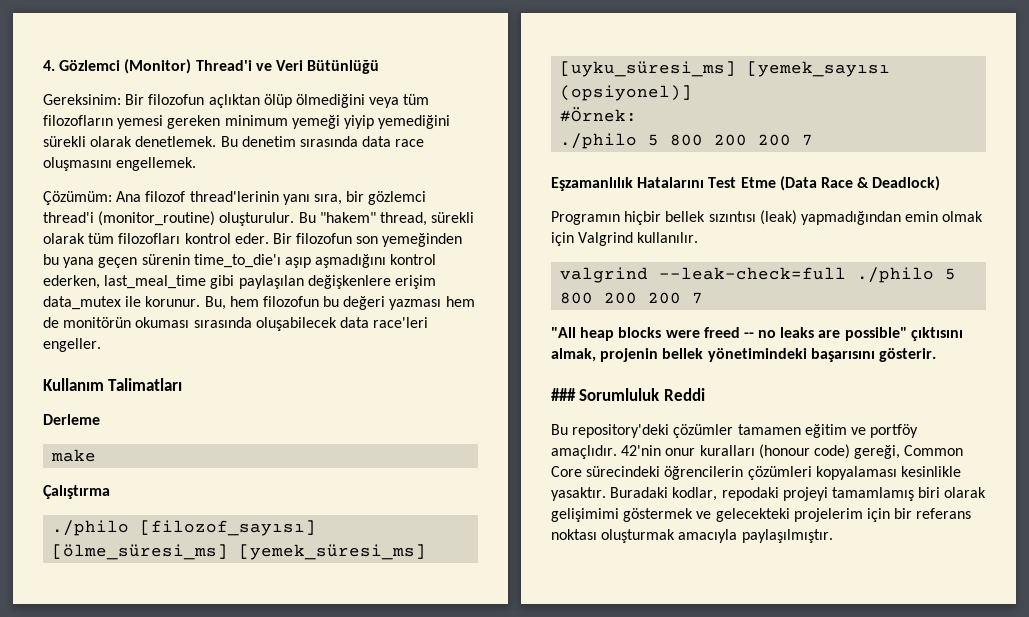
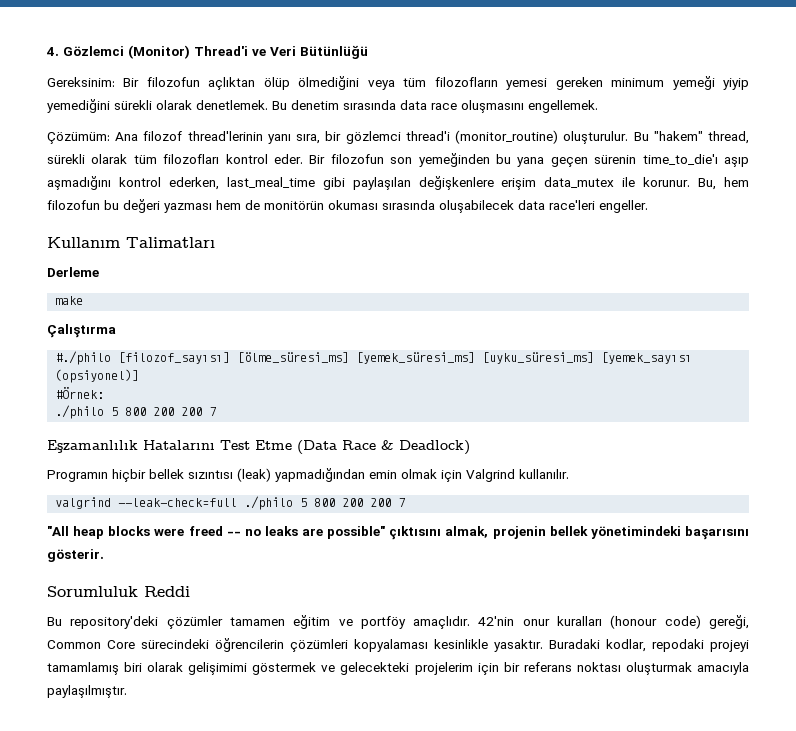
[52,520,130,536] ./philo -> [55,351,112,365] #./philo
[551,388,576,401] ### -> (104, 555) none

